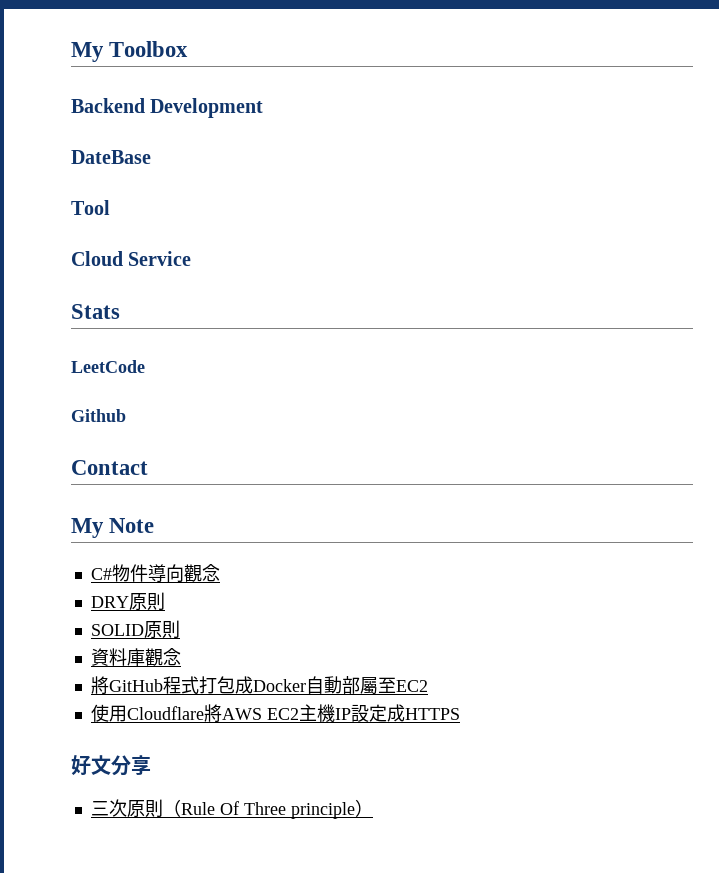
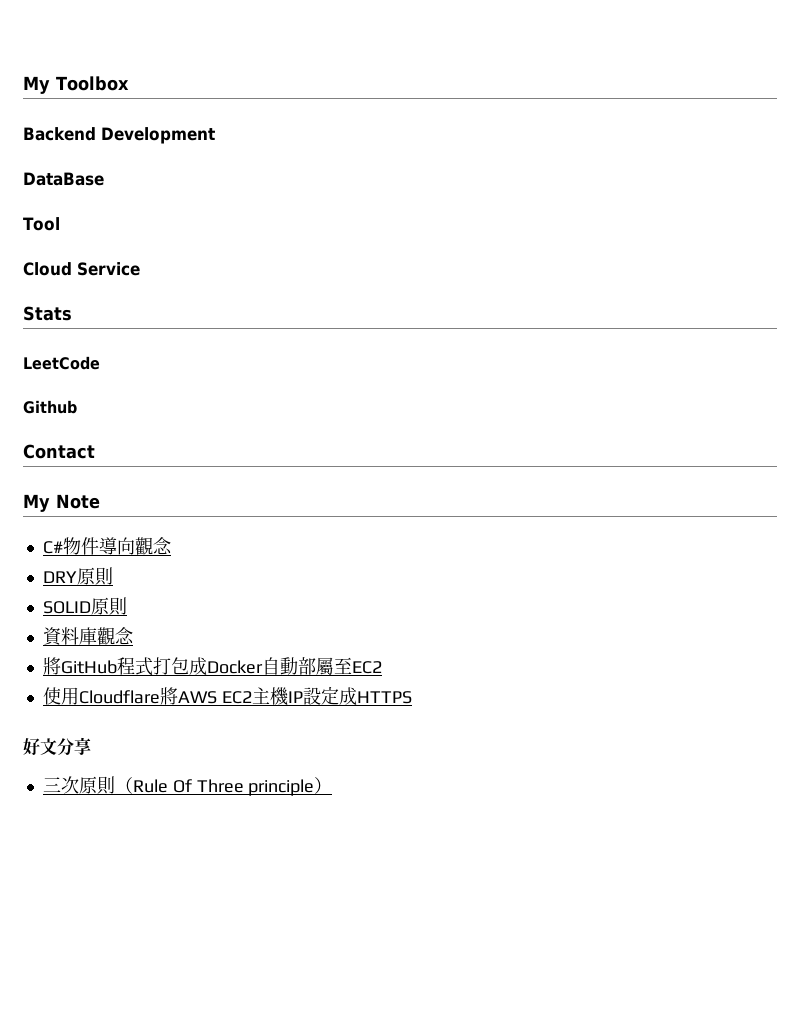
[71,150,151,164] DateBase -> [23,172,104,186] DataBase

